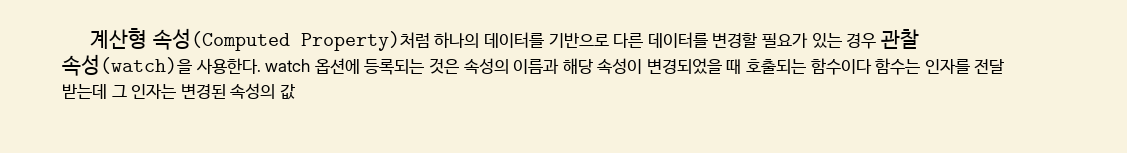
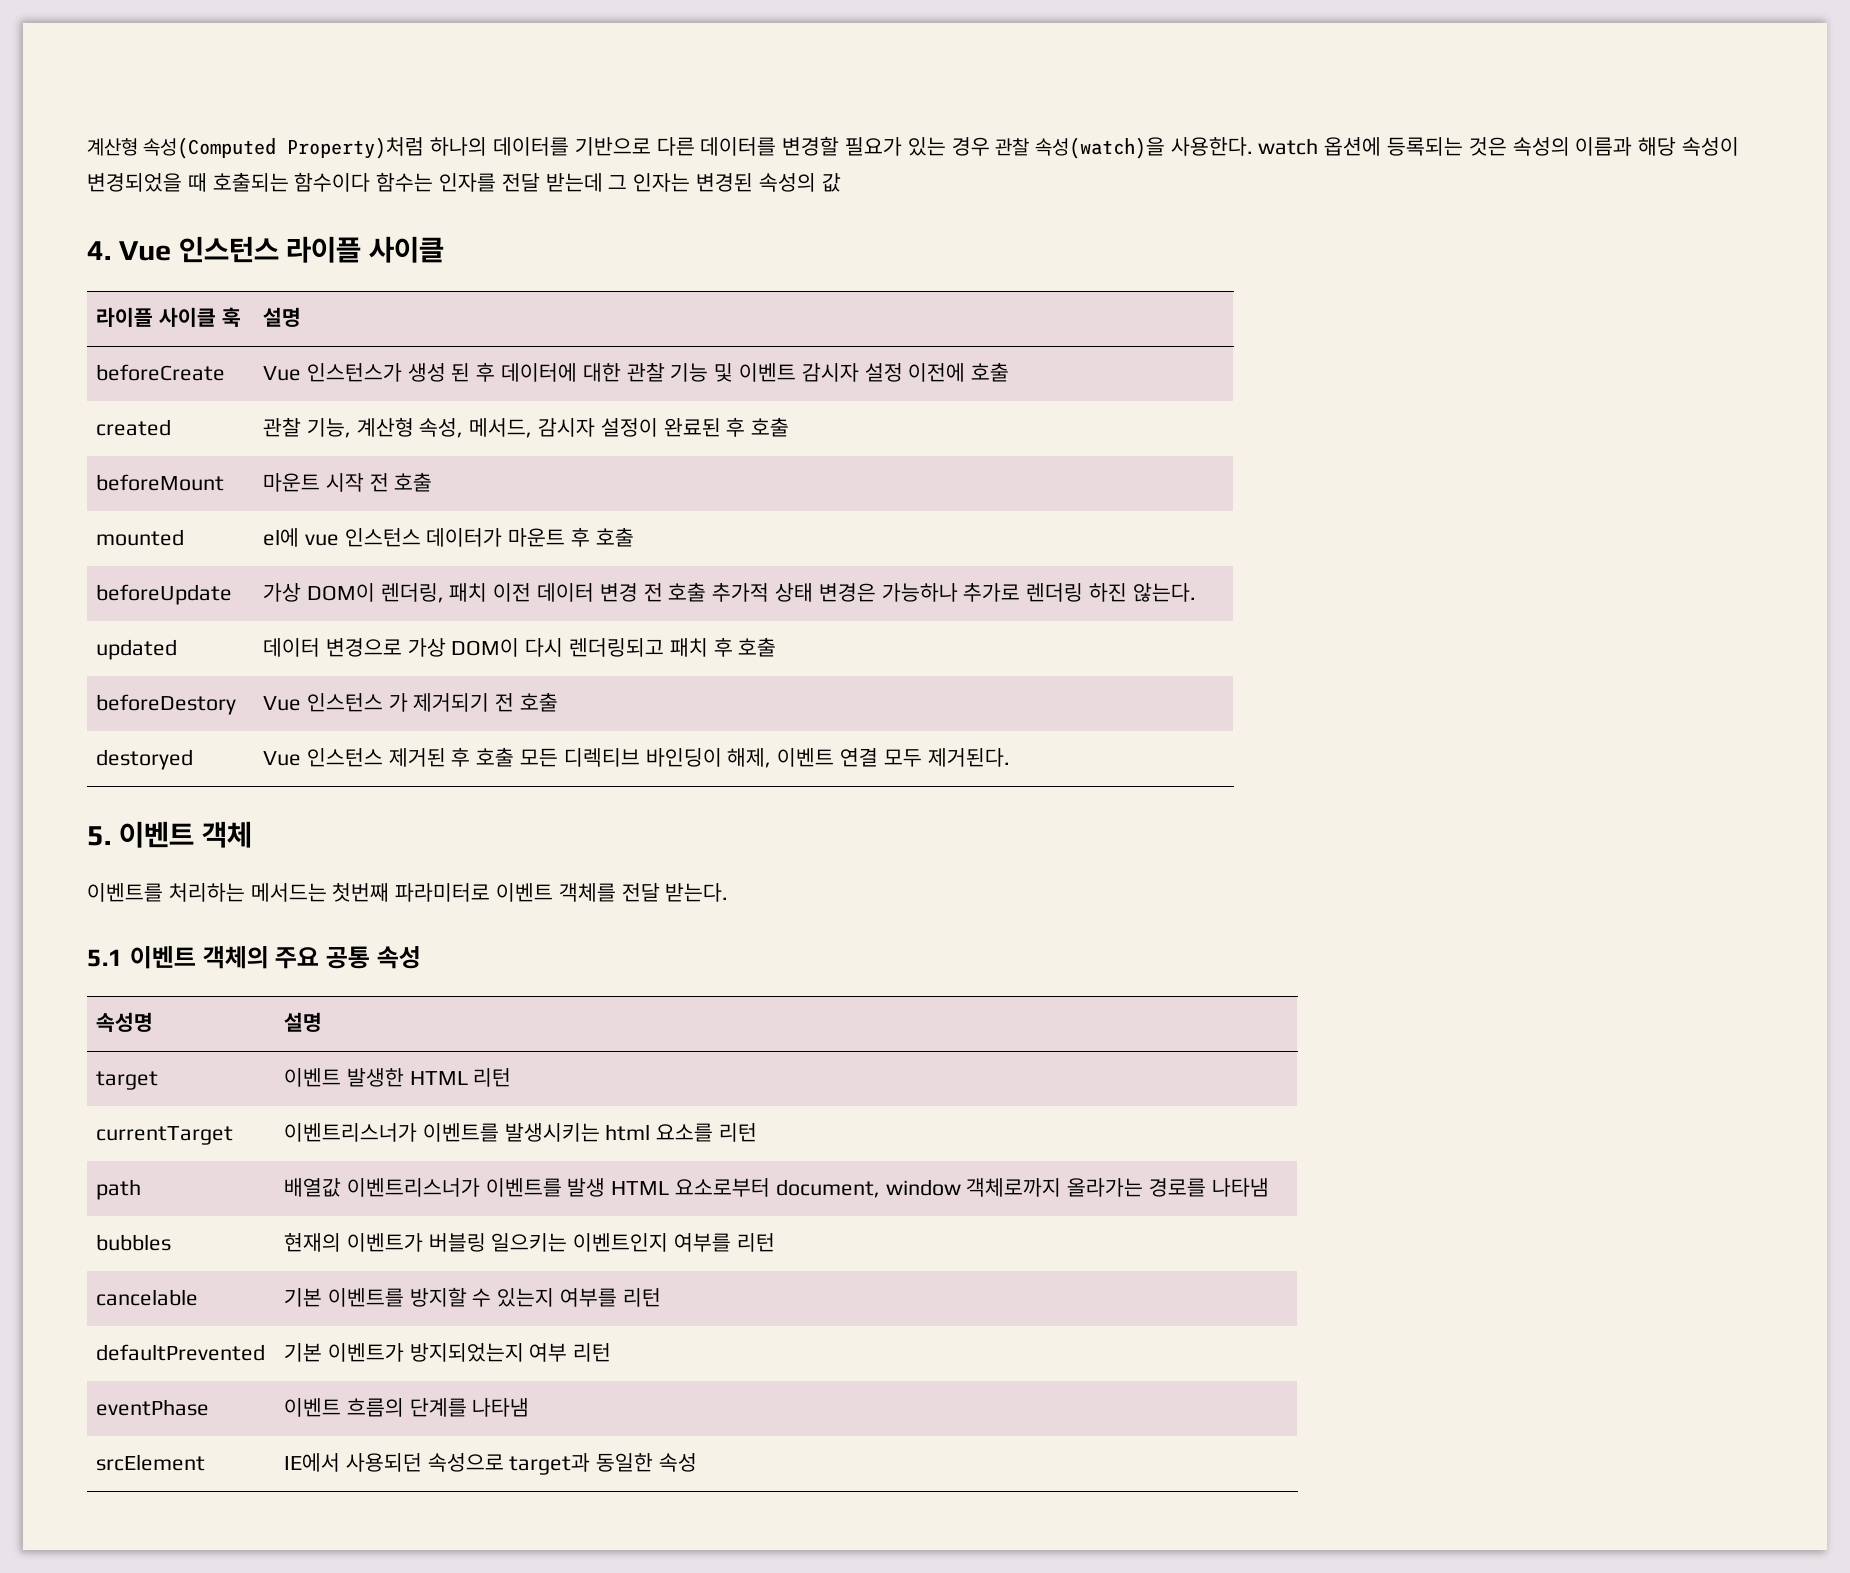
(295, 92) none -> [87,236,445,263] [96,307,241,327] [263,307,302,327] [96,364,226,381] [263,362,1010,382] [96,419,172,436] [263,417,790,438] [96,474,225,491] [263,472,433,492] [96,529,185,546] [263,527,634,547] [96,584,233,605] [263,582,1196,603] [96,639,178,660] [263,637,777,657] [96,694,237,715] [263,692,559,712] [96,749,194,770] [263,747,1010,768] [87,821,252,848] [87,882,729,902] [87,946,421,969] [96,1012,154,1032] [284,1012,323,1032] [96,1071,159,1090] [284,1068,512,1087] [96,1126,234,1145] [284,1123,758,1142] [96,1179,142,1200] [284,1178,1269,1198] [96,1234,172,1251] [284,1233,775,1252] [96,1289,199,1306] [284,1287,661,1307] [96,1344,266,1361] [284,1343,612,1362] [96,1399,210,1416] [284,1398,530,1417] [96,1454,206,1471] [284,1453,698,1475] // 4. Vue 인스턴스 라이플 사이클 // 라이플 사이클 훅 | 설명 // beforeCreate | Vue 인스턴스가 생성 된 후 데이터에 대한 관찰 기능 및 이벤트 감시자 설정 이전에 호출 // created | 관찰 기능, 계산형 속성, 메서드, 감시자 설정이 완료된 후 호출 // beforeMount | 마운트 시작 전 호출 // mounted | el에 vue 인스턴스 데이터가 마운트 후 호출 // beforeUpdate | 가상 DOM이 렌더링, 패치 이전 데이터 변경 전 호출 추가적 상태 변경은 가능하나 추가로 렌더링 하진 않는다. // updated | 데이터 변경으로 가상 DOM이 다시 렌더링되고 패치 후 호출 // beforeDestory | Vue 인스턴스 가 제거되기 전 호출 // destoryed | Vue 인스턴스 제거된 후 호출 모든 디렉티브 바인딩이 해제, 이벤트 연결 모두 제거된다. // 5. 이벤트 객체 // 이벤트를 처리하는 메서드는 첫번째 파라미터로 이벤트 객체를 전달 받는다. // 5.1 이벤트 객체의 주요 공통 속성 // 속성명 | 설명 // target | 이벤트 발생한 HTML 리턴 // currentTarget | 이벤트리스너가 이벤트를 발생시키는 html 요소를 리턴 // path | 배열값 이벤트리스너가 이벤트를 발생 HTML 요소로부터 document, window 객체로까지 올라가는 경로를 나타냄 // bubbles | 현재의 이벤트가 버블링 일으키는 이벤트인지 여부를 리턴 // cancelable | 기본 이벤트를 방지할 수 있는지 여부를 리턴 // defaultPrevented | 기본 이벤트가 방지되었는지 여부 리턴 // eventPhase | 이벤트 흐름의 단계를 나타냄 // srcElement | IE에서 사용되던 속성으로 target과 동일한 속성

